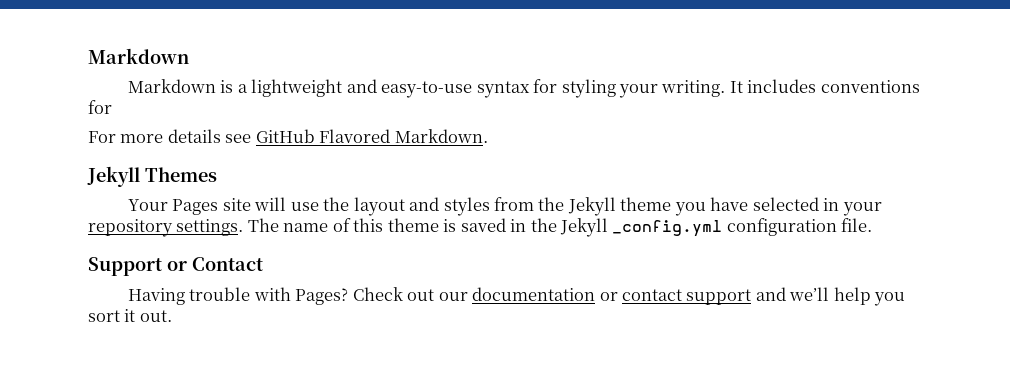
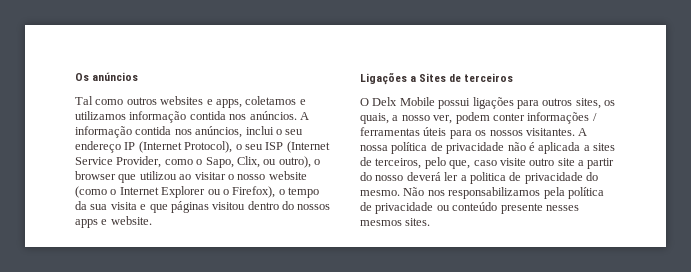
[88,48,189,64] [127,79,920,98] [88,100,112,114] [88,129,488,143] [87,166,217,187] [127,197,882,216] [88,218,873,237] [88,257,263,276] [127,287,906,306] [88,309,172,322] Markdown // Markdown is a lightweight and easy-to-use syntax for styling your writing. It includes conventions for // For more details see GitHub Flavored Markdown. // Jekyll Themes // Your Pages site will use the layout and styles from the Jekyll theme you have selected in your repository settings. The name of this theme is saved in the Jekyll _config.yml configuration file. // Support or Contact // Having trouble with Pages? Check out our documentation or contact support and we’ll help you sort it out. -> [75,72,139,81] [75,96,306,108] [75,111,309,123] [75,126,304,138] [75,141,330,153] [75,156,320,168] [75,171,307,183] [75,186,319,198] [75,201,331,213] [75,216,152,228] [360,72,514,85] [360,97,615,109] [360,112,597,124] [360,127,588,139] [360,142,615,154] [360,157,615,169] [360,172,598,184] [360,187,604,199] [360,202,579,214] [360,218,431,226] Os anúncios // Tal como outros websites e apps, coletamos e utilizamos informação contida nos anúncios. A informação contida nos anúncios, inclui o seu endereço IP (Internet Protocol), o seu ISP (Internet Service Provider, como o Sapo, Clix, ou outro), o browser que utilizou ao visitar o nosso website (como o Internet Explorer ou o Firefox), o tempo da sua visita e que páginas visitou dentro do nossos apps e website. // Ligações a Sites de terceiros // O Delx Mobile possui ligações para outros sites, os quais, a nosso ver, podem conter informações / ferramentas úteis para os nossos visitantes. A nossa política de privacidade não é aplicada a sites de terceiros, pelo que, caso visite outro site a partir do nosso deverá ler a politica de privacidade do mesmo. Não nos responsabilizamos pela política de privacidade ou conteúdo presente nesses mesmos sites.

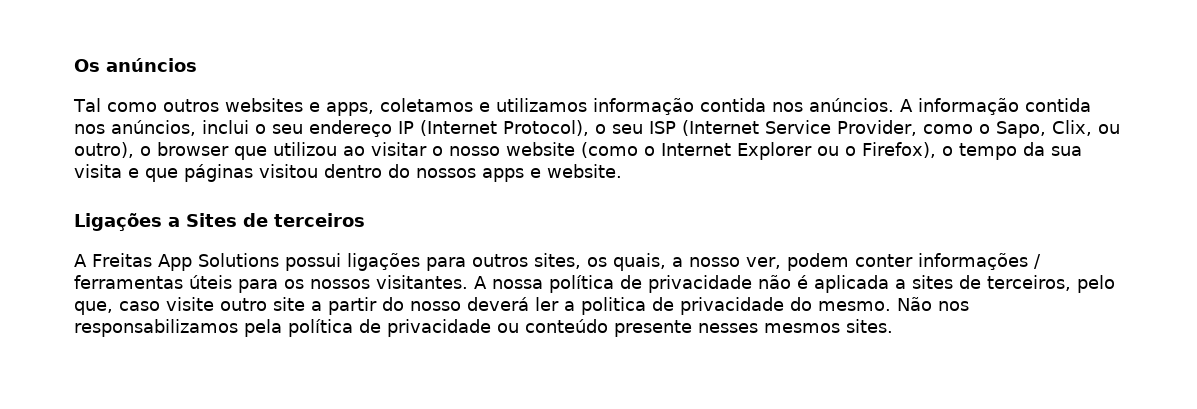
[360,97,435,106] O Delx Mobile -> [74,253,279,271] A Freitas App Solutions

